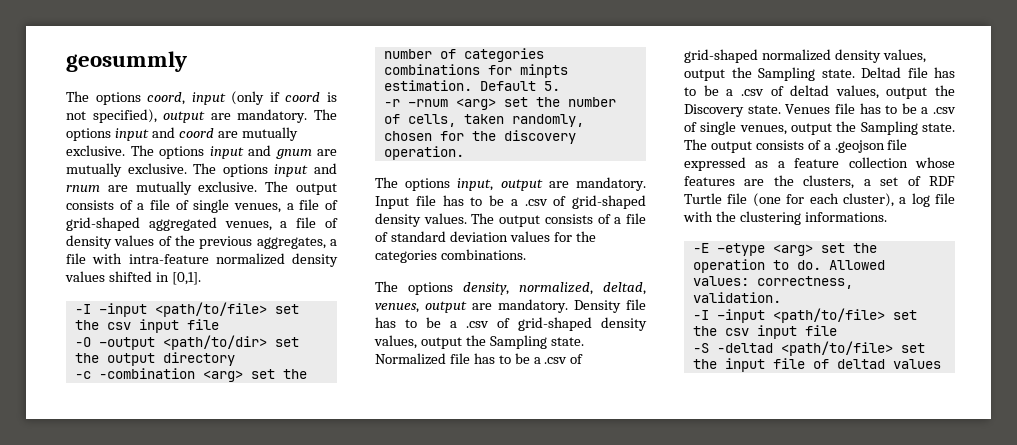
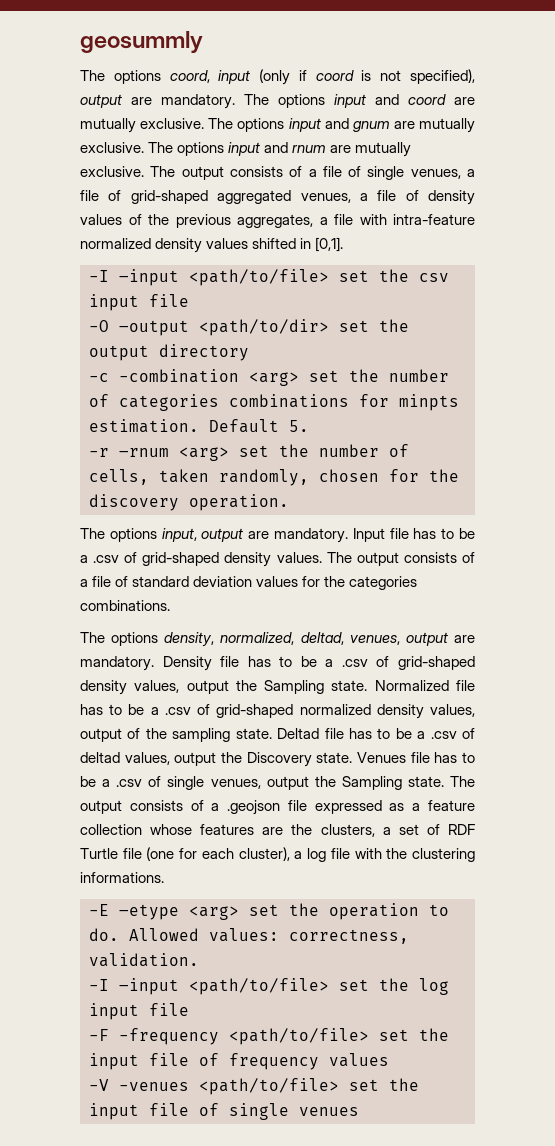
[731,67,815,81] the Sampling -> [127,728,231,742] of the sampling
[724,325,837,339] [692,341,925,356] [692,358,941,372] csv input file // -S -deltad <path/to/file> set the input file of deltad values -> [419,978,449,995] [89,1003,189,1020] [89,1028,449,1045] [89,1053,389,1070] [89,1078,419,1095] [89,1103,359,1120] log input file // -F -frequency <path/to/file> set the input file of frequency values // -V -venues <path/to/file> set the input file of single venues

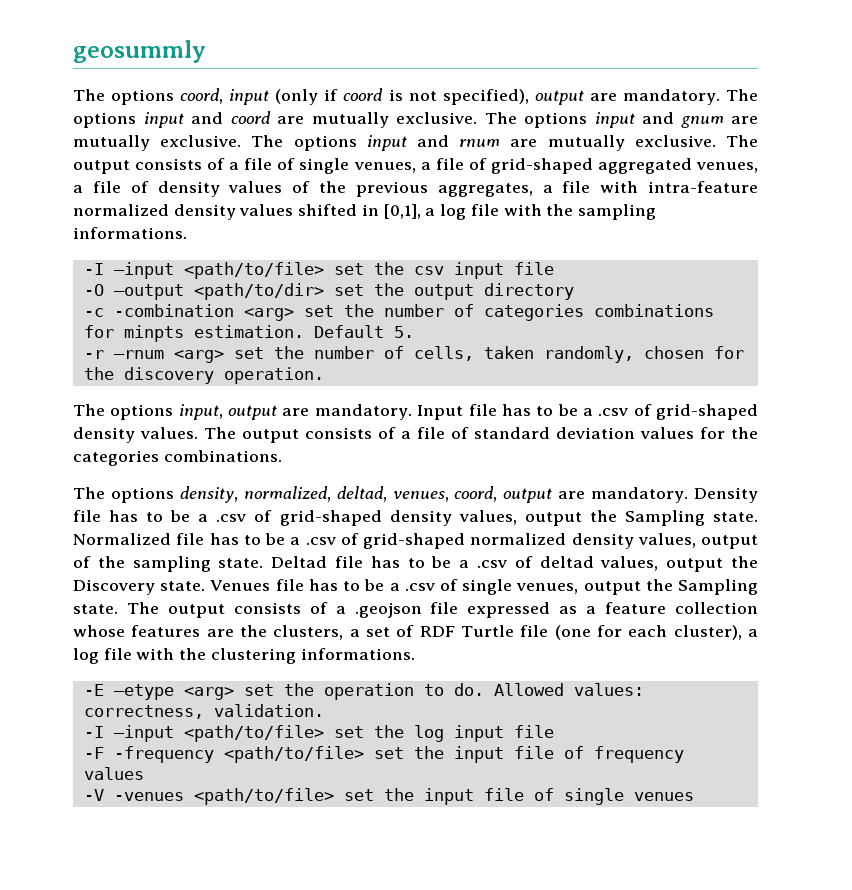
[315,237,344,252] [0,1]. -> [383,204,656,220] [73,227,187,239] [0,1], a log file with the sampling informations.
(400, 640) none -> [454,486,498,502] coord,

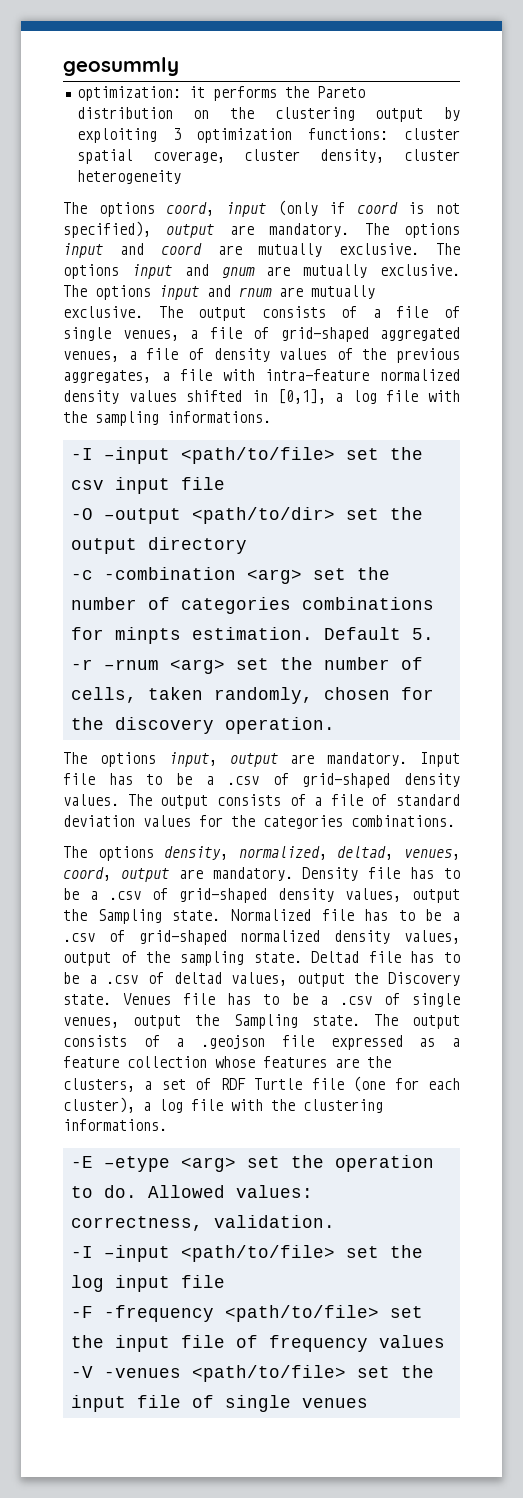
(206, 51) none -> [76,86,365,101] [76,107,460,122] [76,128,460,143] [76,149,460,164] [76,170,181,184] // optimization: it performs the Pareto distribution on the clustering output by exploiting 3 optimization functions: cluster spatial coverage, cluster density, cluster heterogeneity

